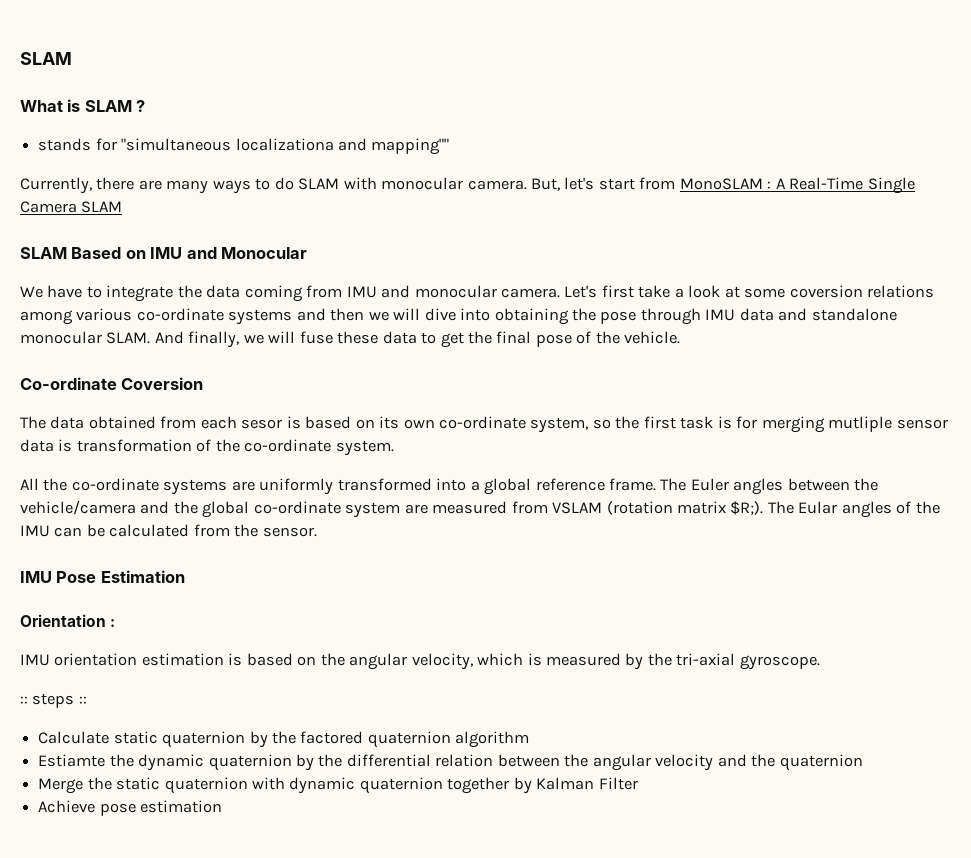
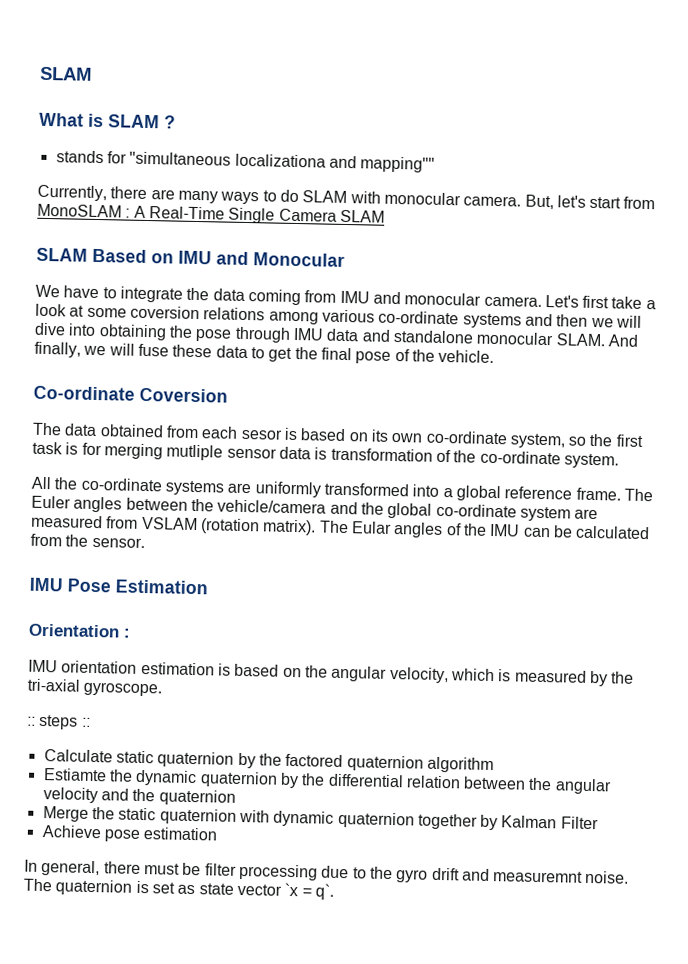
[677,501,764,515] matrix $R;). -> [262,519,317,536] matrix).
(223, 806) none -> [24,859,630,884] [23,878,334,900] // In general, there must be filter processing due to the gyro drift and measuremnt noise. The quaternion is set as state vector `x = q`.

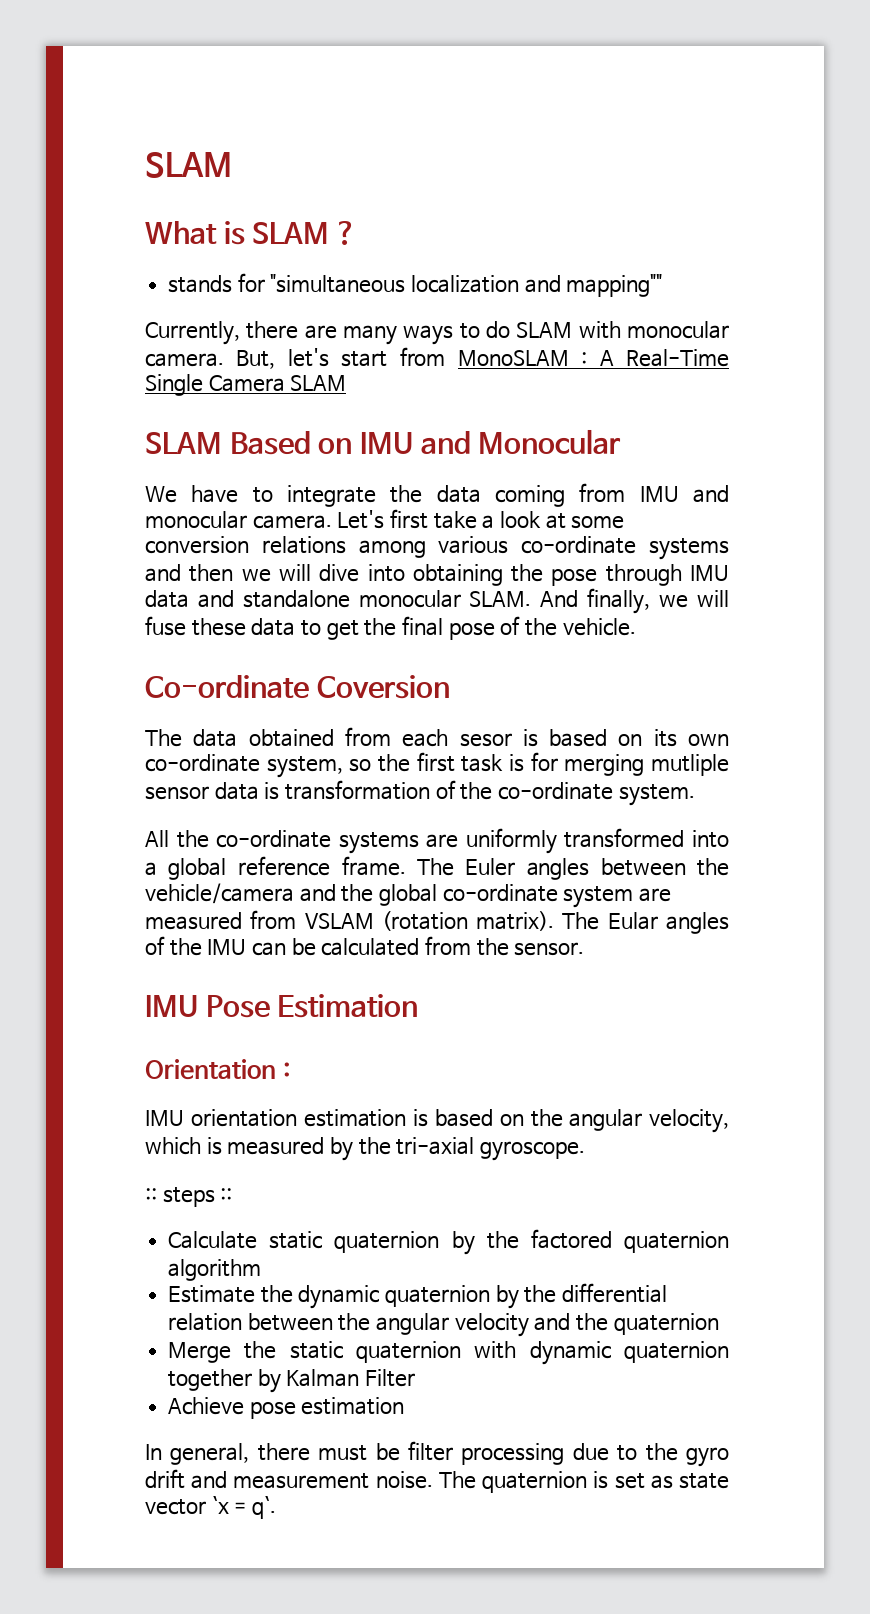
[234,153,326,168] localizationa -> [411,275,520,293] localization
[129,305,200,320] coversion -> [145,536,249,554] conversion
[42,768,107,782] Estiamte -> [168,1285,256,1303] Estimate
[493,870,584,883] measuremnt -> [233,1473,370,1489] measurement

